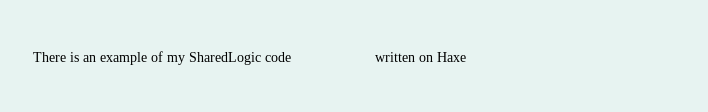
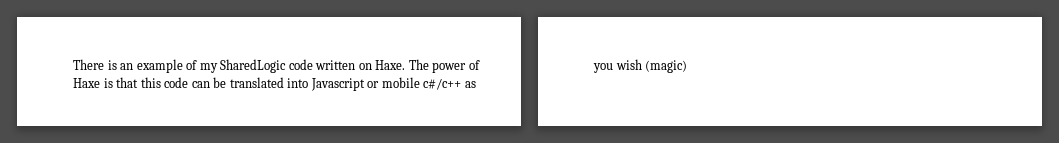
[437,52,466,62] Haxe -> [375,59,480,73] [73,77,476,91] [593,59,688,73] Haxe. The power of Haxe is that this code can be translated into Javascript or mobile c#/c++ as you wish (magic)

